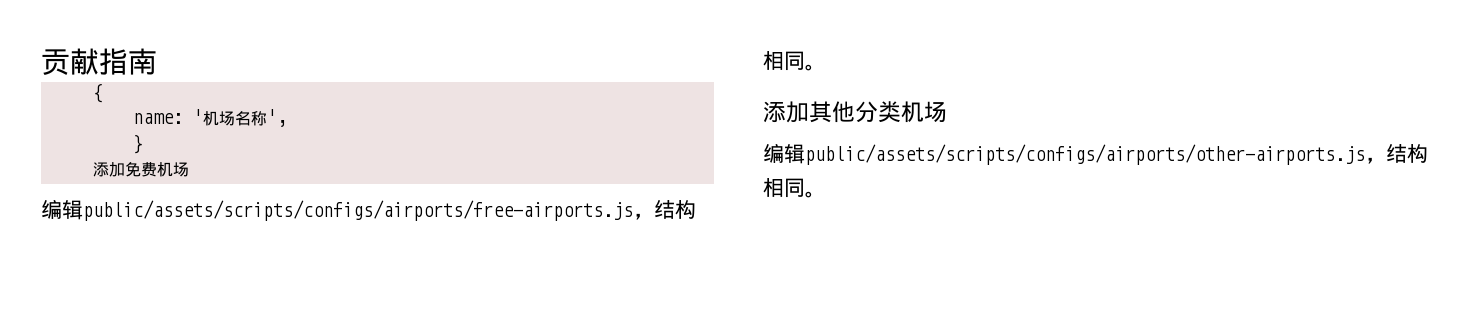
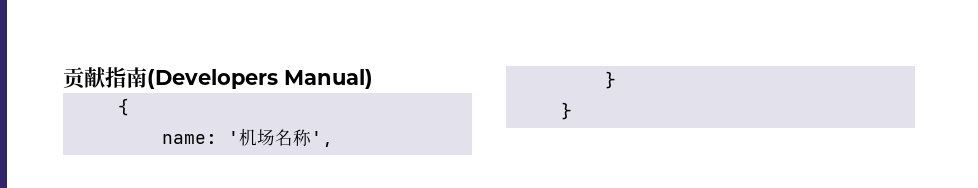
(157, 61) none -> [147,69,373,89] (Developers Manual)
[93,162,190,177] [41,199,696,221] [763,51,826,71] [763,101,947,123] [763,143,1428,165] [763,178,826,198] 添加免费机场 // 编辑public/assets/scripts/configs/airports/free-airports.js，结构相同。 // 添加其他分类机场 // 编辑public/assets/scripts/configs/airports/other-airports.js，结构相同。 -> [560,102,572,120] }

